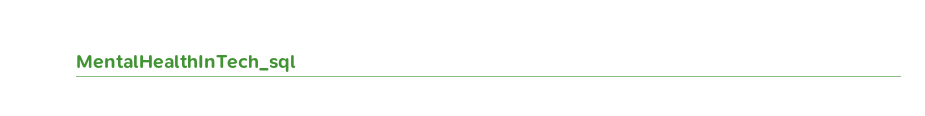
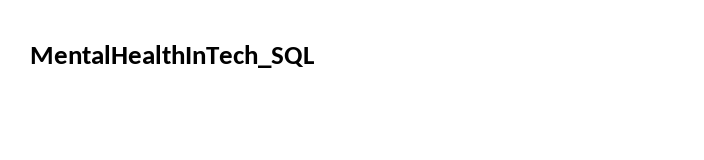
[76,55,296,72] MentalHealthInTech_sql -> [30,45,314,68] MentalHealthInTech_SQL

